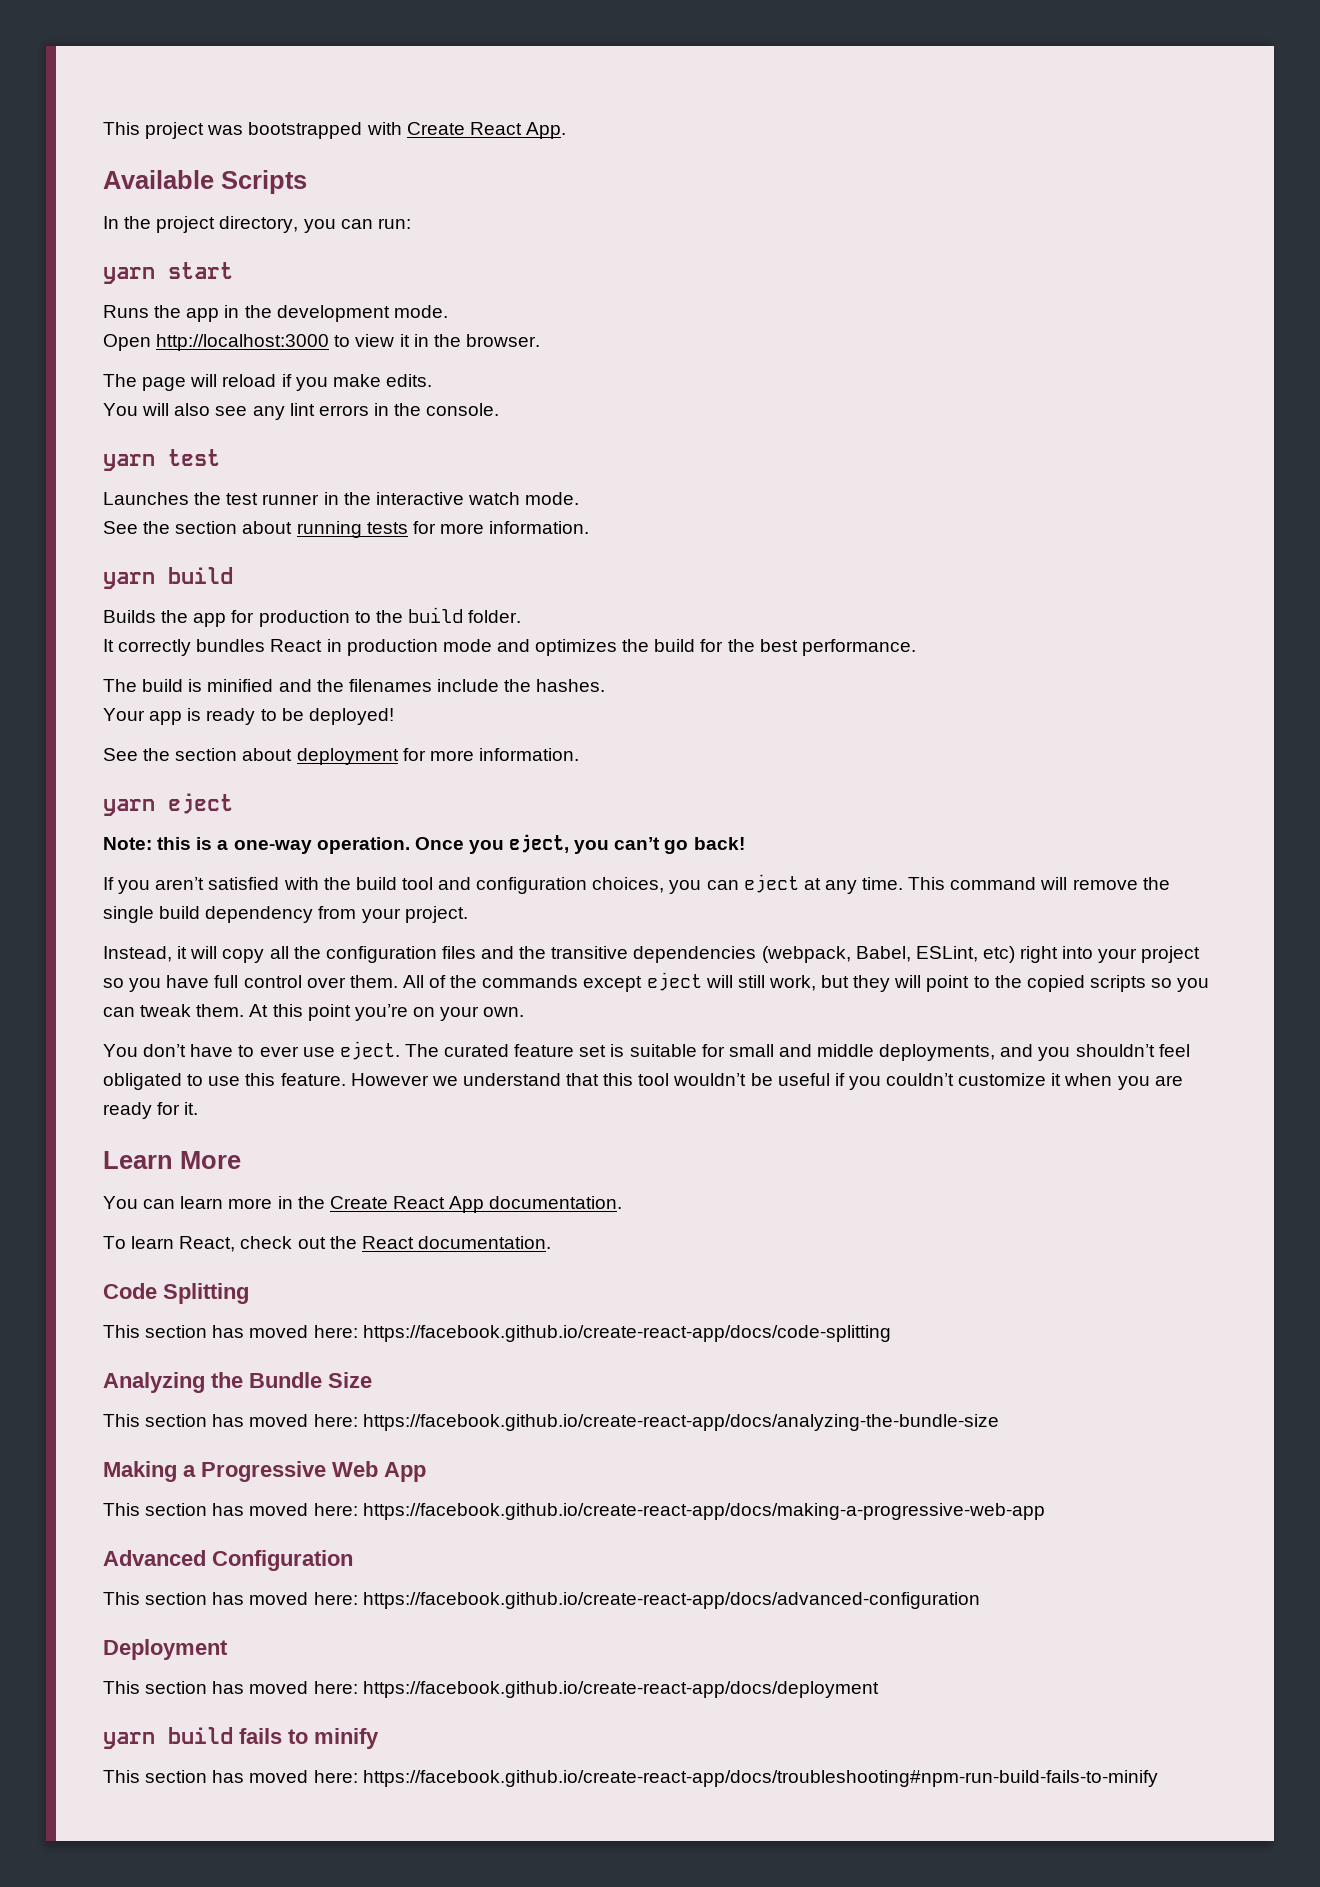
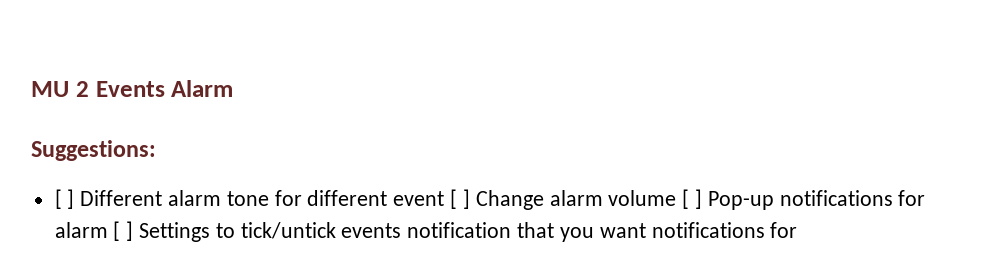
[103,122,566,139] [103,170,307,194] [103,216,411,233] [103,262,233,284] [103,305,448,322] [103,334,540,351] [103,374,432,391] [103,403,500,420] [103,449,220,471] [103,492,580,505] [103,521,590,538] [103,567,233,589] [103,607,522,627] [103,639,916,656] [103,679,606,692] [103,708,394,725] [103,748,579,765] [103,793,233,816] [103,834,745,854] [103,874,1170,894] [103,906,468,923] [103,946,1201,963] [103,972,1210,992] [103,1004,525,1021] [103,1041,1190,1061] [103,1073,1183,1090] [103,1102,199,1119] [103,1151,241,1169] [103,1196,623,1213] [103,1236,551,1252] [103,1283,249,1304] [103,1325,891,1342] [103,1372,372,1393] [103,1414,999,1431] [103,1461,426,1482] [103,1503,1045,1520] [103,1550,353,1571] [103,1592,980,1609] [103,1639,228,1660] [103,1681,879,1698] [103,1727,379,1749] [103,1770,1158,1787] This project was bootstrapped with Create React App. // Available Scripts // In the project directory, you can run: // yarn start // Runs the app in the development mode. // Open http://localhost:3000 to view it in the browser. // The page will reload if you make edits. // You will also see any lint errors in the console. // yarn test // Launches the test runner in the interactive watch mode. // See the section about running tests for more information. // yarn build // Builds the app for production to the build folder. // It correctly bundles React in production mode and optimizes the build for the best performance. // The build is minified and the filenames include the hashes. // Your app is ready to be deployed! // See the section about deployment for more information. // yarn eject // Note: this is a one-way operation. Once you eject, you can’t go back! // If you aren’t satisfied with the build tool and configuration choices, you can eject at any time. This command will remove the single build dependency from your project. // Instead, it will copy all the configuration files and the transitive dependencies (webpack, Babel, ESLint, etc) right into your project so you have full control over them. All of the commands except eject will still work, but they will point to the copied scripts so you can tweak them. At this point you’re on your own. // You don’t have to ever use eject. The curated feature set is suitable for small and middle deployments, and you shouldn’t feel obligated to use this feature. However we understand that this tool wouldn’t be useful if you couldn’t customize it when you are ready for it. // Learn More // You can learn more in the Create React App documentation. // To learn React, check out the React documentation. // Code Splitting // This section has moved here: https://facebook.github.io/create-react-app/docs/code-splitting // Analyzing the Bundle Size // This section has moved here: https://facebook.github.io/create-react-app/docs/analyzing-the-bundle-size // Making a Progressive Web App // This section has moved here: https://facebook.github.io/create-react-app/docs/making-a-progressive-web-app // Advanced Configuration // This section has moved here: https://facebook.github.io/create-react-app/docs/advanced-configuration // Deployment // This section has moved here: https://facebook.github.io/create-react-app/docs/deployment // yarn build fails to minify // This section has moved here: https://facebook.github.io/create-react-app/docs/troubleshooting#npm-run-build-fails-to-minify -> [31,80,234,97] [31,140,156,161] [54,189,926,210] [54,221,798,242] MU 2 Events Alarm // Suggestions: // [ ] Different alarm tone for different event [ ] Change alarm volume [ ] Pop-up notifications for alarm [ ] Settings to tick/untick events notification that you want notifications for

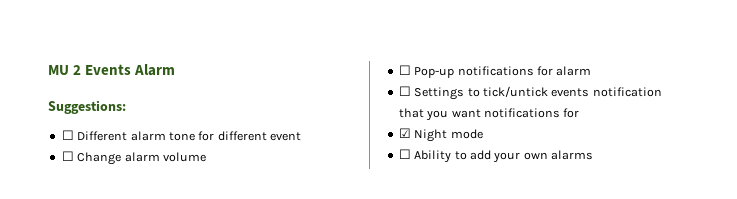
[54,189,75,209] [ ] -> [61,130,74,140] ☐
[450,189,470,209] [ ] -> [61,151,74,161] // ☐
[682,189,702,209] [ ] -> [398,65,411,75] // ☐
[113,221,134,241] [ ] -> [398,86,411,96] // ☐
(798, 230) none -> [398,128,483,142] [398,149,593,163] // ☑ Night mode // ☐ Ability to add your own alarms

